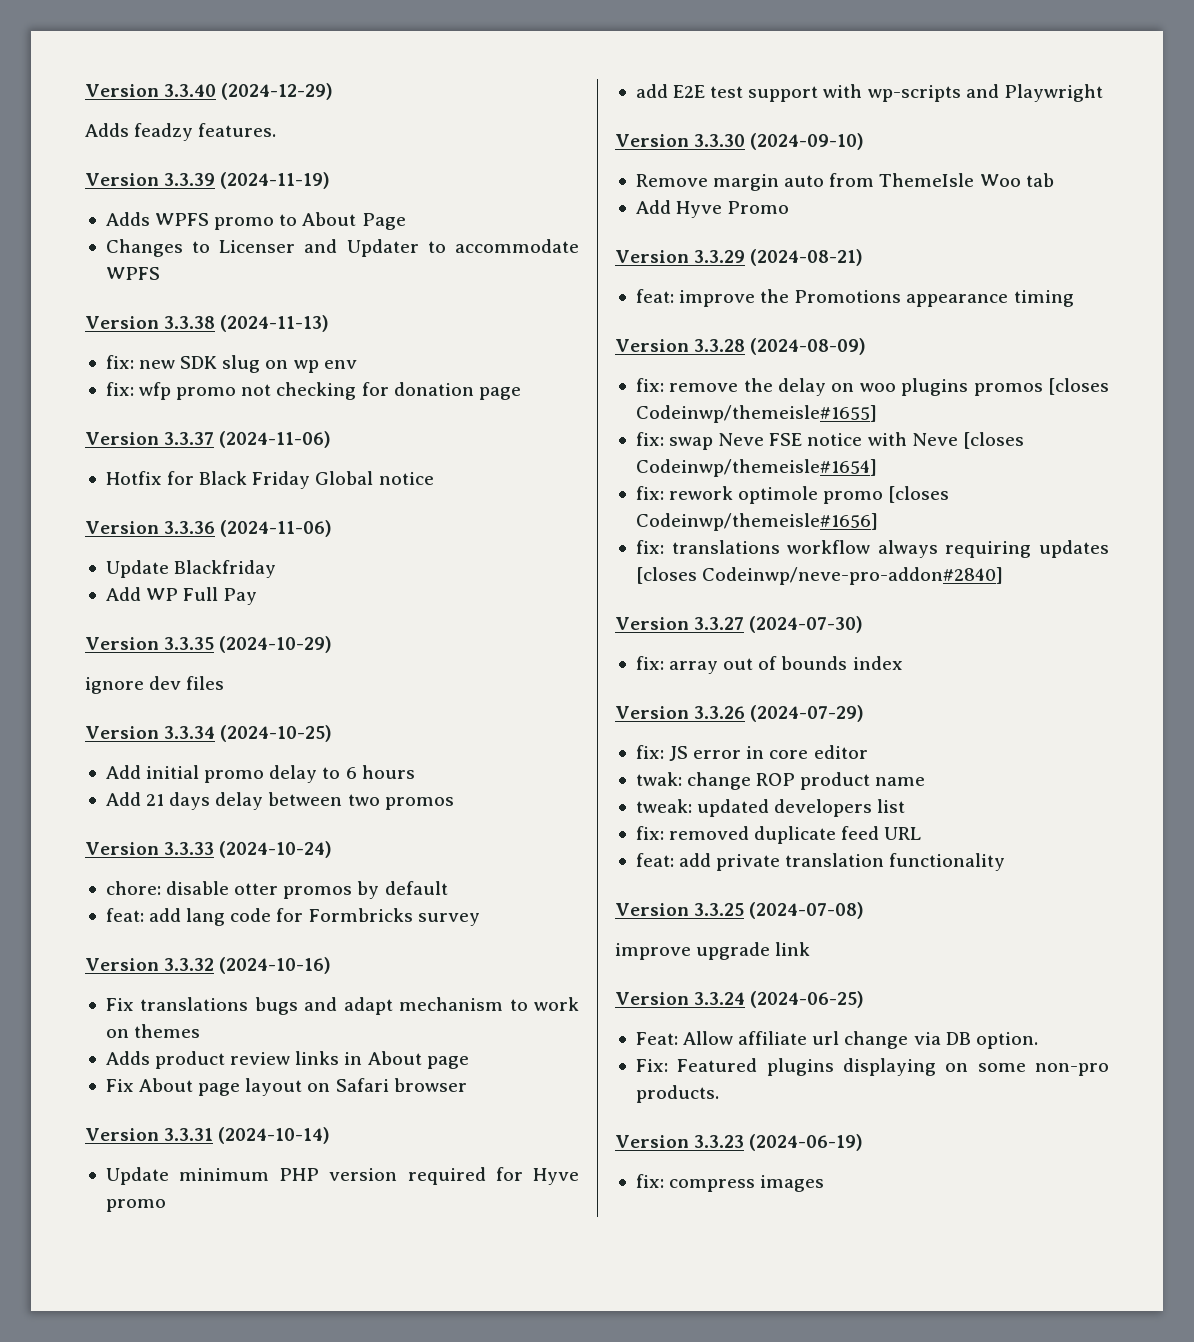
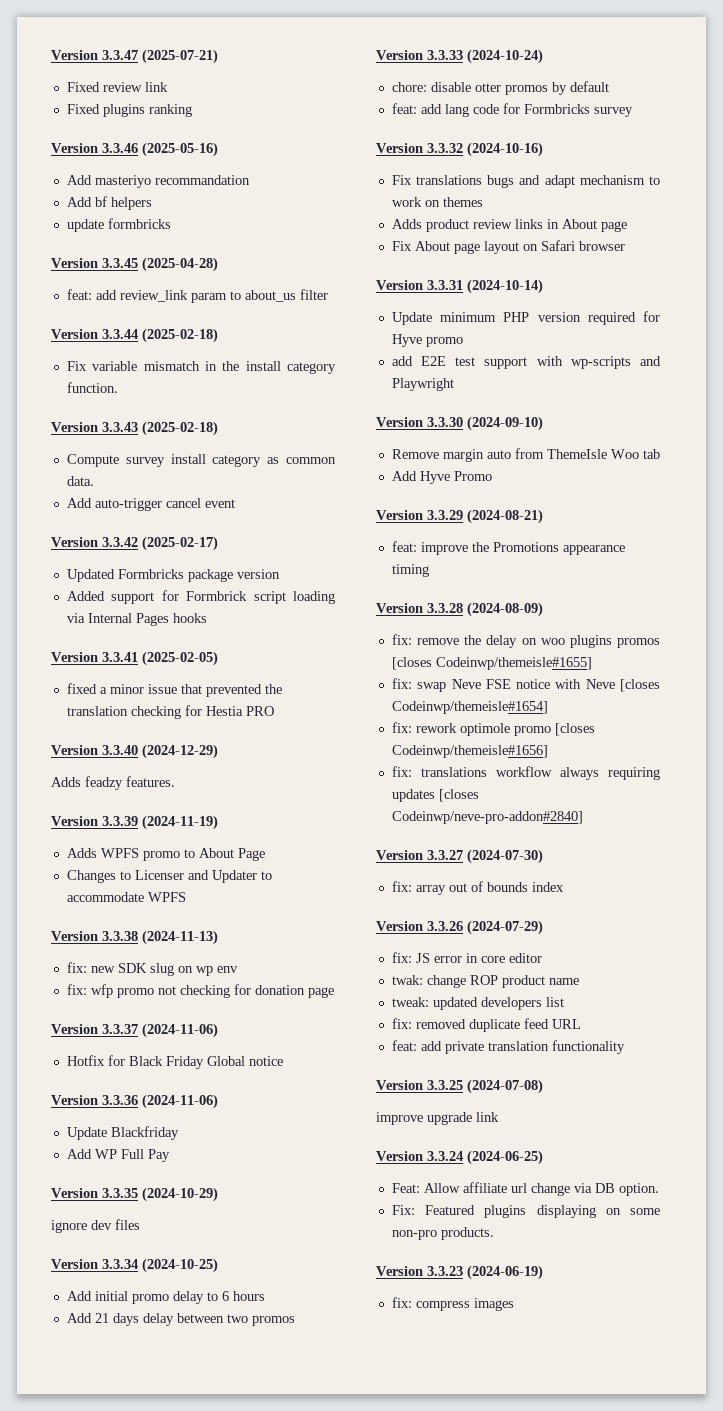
[85,84,159,97] Version -> [51,49,218,64] [66,82,168,92] [66,104,192,117] [51,142,218,157] [66,175,250,188] [66,196,152,210] [66,218,171,232] [51,257,218,272] [66,289,328,303] [51,328,218,343] [66,361,336,374] [66,382,118,393] [51,421,218,436] [66,454,336,467] [66,476,94,486] [66,498,235,511] [51,536,218,551] [66,569,280,582] [66,590,335,604] [66,613,207,626] [51,651,218,666] [66,683,282,697] [66,705,274,719] [51,745,98,755] Version 3.3.47 (2025-07-21) // Fixed review link // Fixed plugins ranking // Version 3.3.46 (2025-05-16) // Add masteriyo recommandation // Add bf helpers // update formbricks // Version 3.3.45 (2025-04-28) // feat: add review_link param to about_us filter // Version 3.3.44 (2025-02-18) // Fix variable mismatch in the install category function. // Version 3.3.43 (2025-02-18) // Compute survey install category as common data. // Add auto-trigger cancel event // Version 3.3.42 (2025-02-17) // Updated Formbricks package version // Added support for Formbrick script loading via Internal Pages hooks // Version 3.3.41 (2025-02-05) // fixed a minor issue that prevented the translation checking for Hestia PRO // Version

